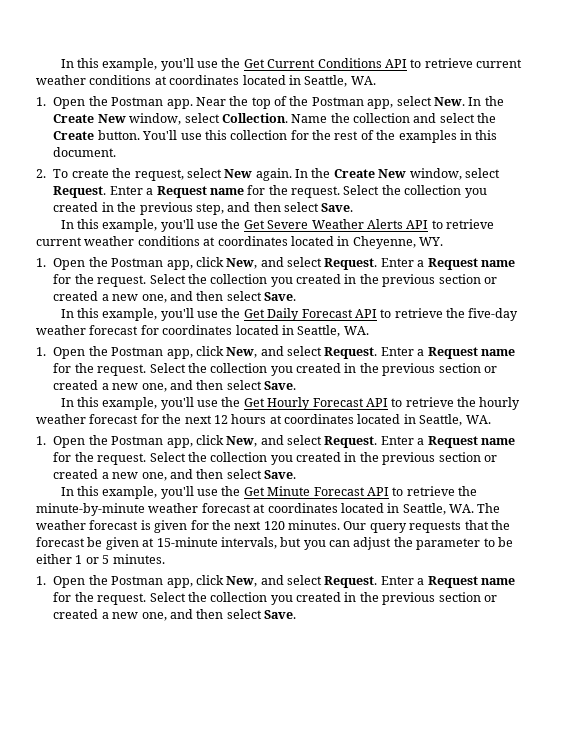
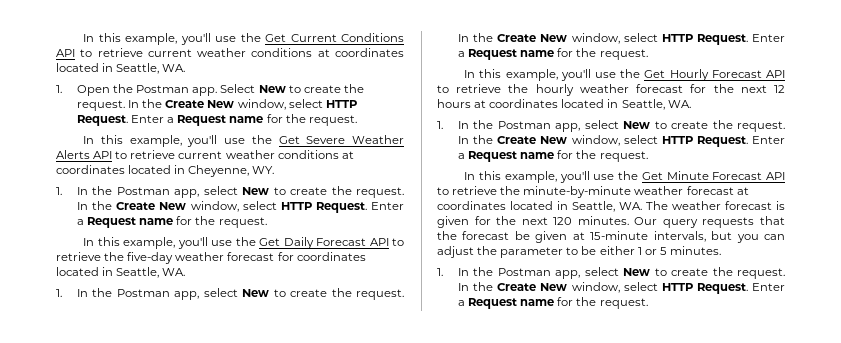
[195,96,504,109] [53,113,497,125] [53,130,498,143] [53,147,117,157] [36,168,500,181] [53,185,487,198] [53,202,354,215] Near the top of the Postman app, select New. In the Create New window, select Collection. Name the collection and select the Create button. You'll use this collection for the rest of the examples in this document. // 2. To create the request, select New again. In the Create New window, select Request. Enter a Request name for the request. Select the collection you created in the previous step, and then select Save. -> [220,84,364,93] [77,99,357,111] [77,114,357,126] Select New to create the request. In the Create New window, select HTTP Request. Enter a Request name for the request.
[53,257,515,270] [53,274,497,287] [53,291,297,303] Open the Postman app, click New, and select Request. Enter a Request name for the request. Select the collection you created in the previous section or created a new one, and then select Save. -> [77,186,404,198] [77,201,404,213] [77,216,267,228] In the Postman app, select New to create the request. In the Create New window, select HTTP Request. Enter a Request name for the request.
[53,346,515,359] [53,363,497,376] [53,380,297,392] Open the Postman app, click New, and select Request. Enter a Request name for the request. Select the collection you created in the previous section or created a new one, and then select Save. -> [77,288,404,300] [458,33,785,45] [458,48,648,60] In the Postman app, select New to create the request. In the Create New window, select HTTP Request. Enter a Request name for the request.
[53,435,515,448] [53,452,497,465] [53,469,297,481] Open the Postman app, click New, and select Request. Enter a Request name for the request. Select the collection you created in the previous section or created a new one, and then select Save. -> [458,120,785,132] [458,135,785,147] [458,150,648,162] In the Postman app, select New to create the request. In the Create New window, select HTTP Request. Enter a Request name for the request.
[53,575,515,588] [53,592,497,605] [53,609,297,621] Open the Postman app, click New, and select Request. Enter a Request name for the request. Select the collection you created in the previous section or created a new one, and then select Save. -> [458,267,785,279] [458,282,785,294] [458,297,648,309] In the Postman app, select New to create the request. In the Create New window, select HTTP Request. Enter a Request name for the request.

